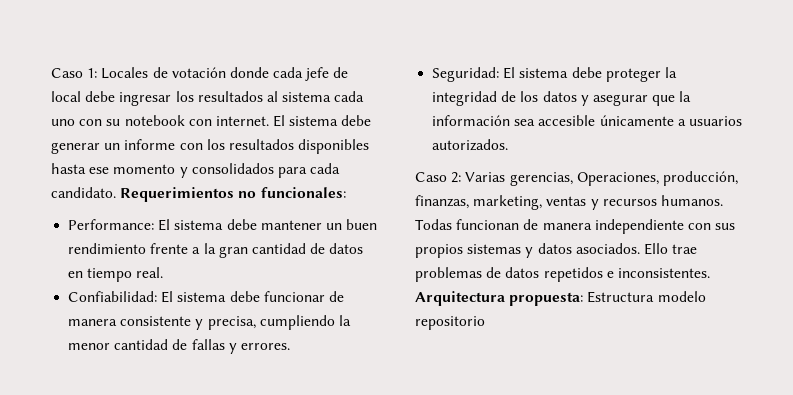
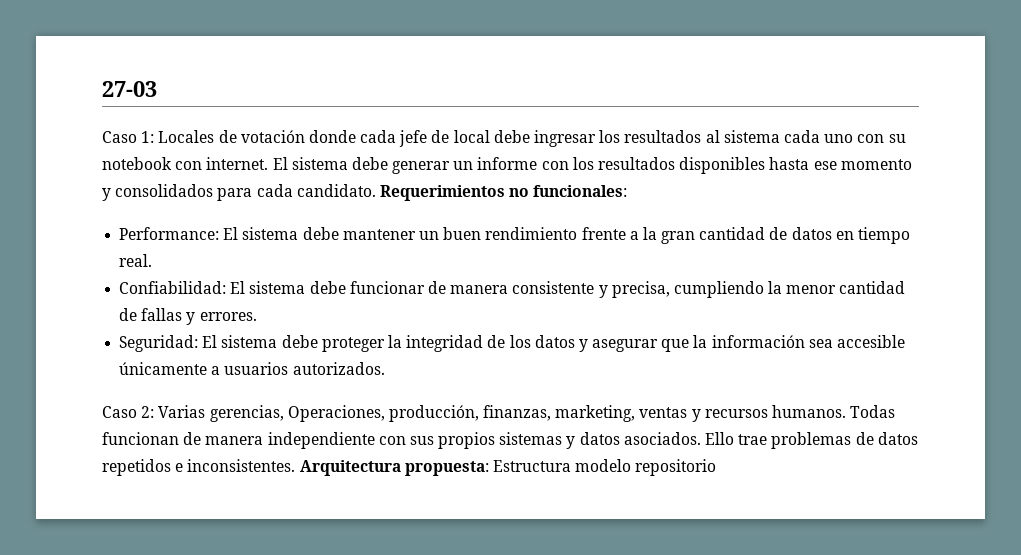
(51, 73) none -> [102,81,157,97] 27-03 //

